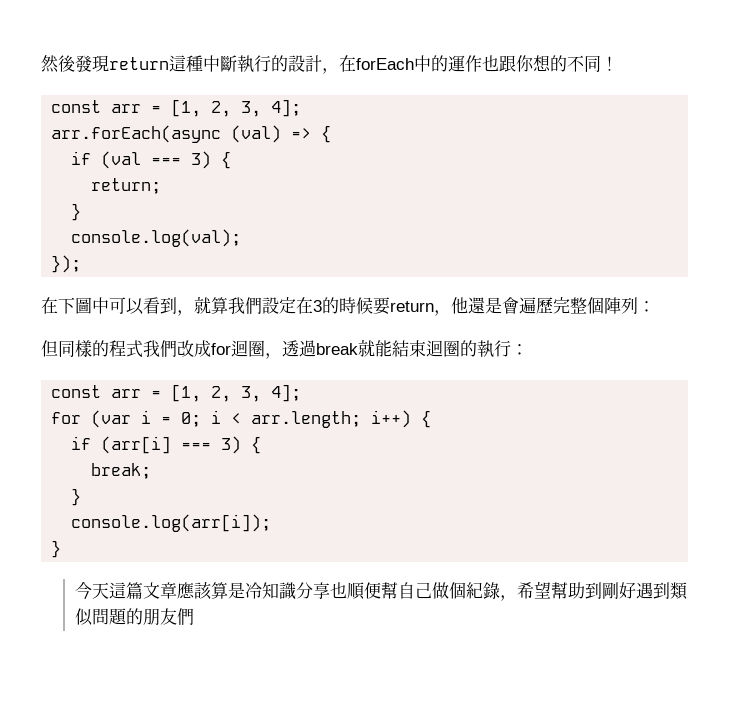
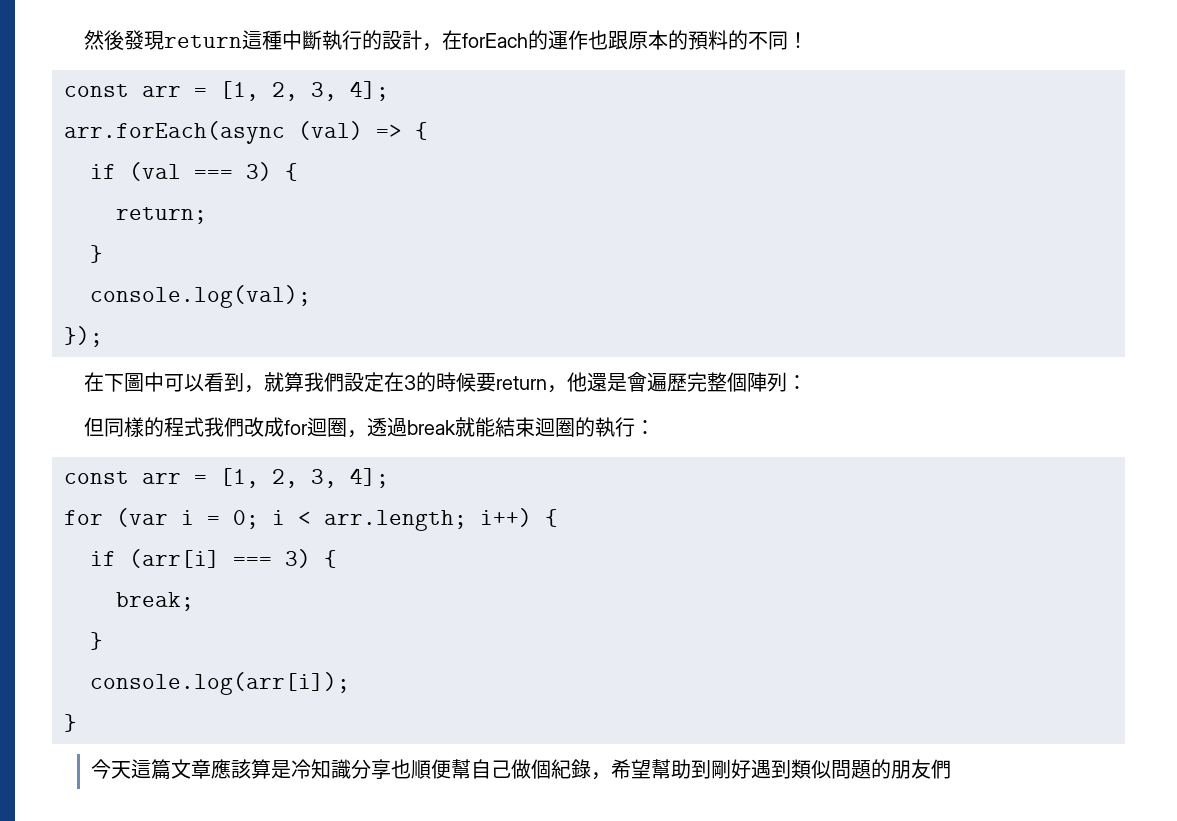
[414,55,431,72] 中 -> (529, 40) none
[516,55,551,72] 你想 -> [628,30,729,50] 原本的預料

